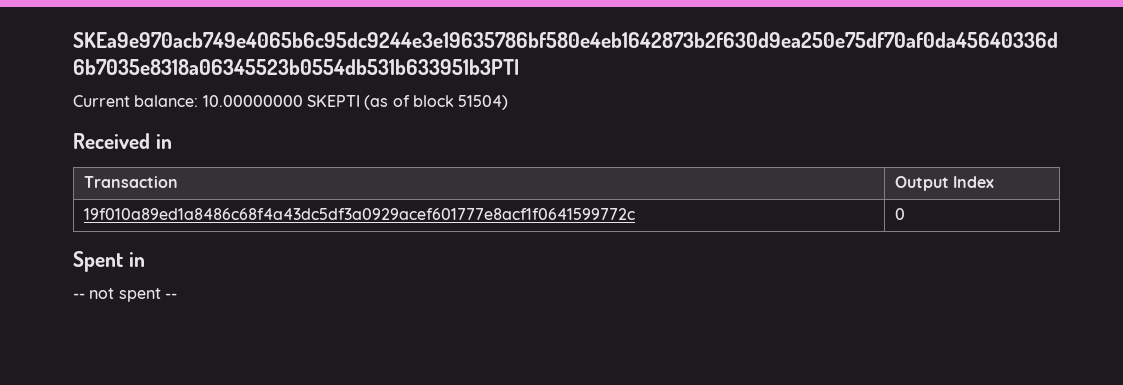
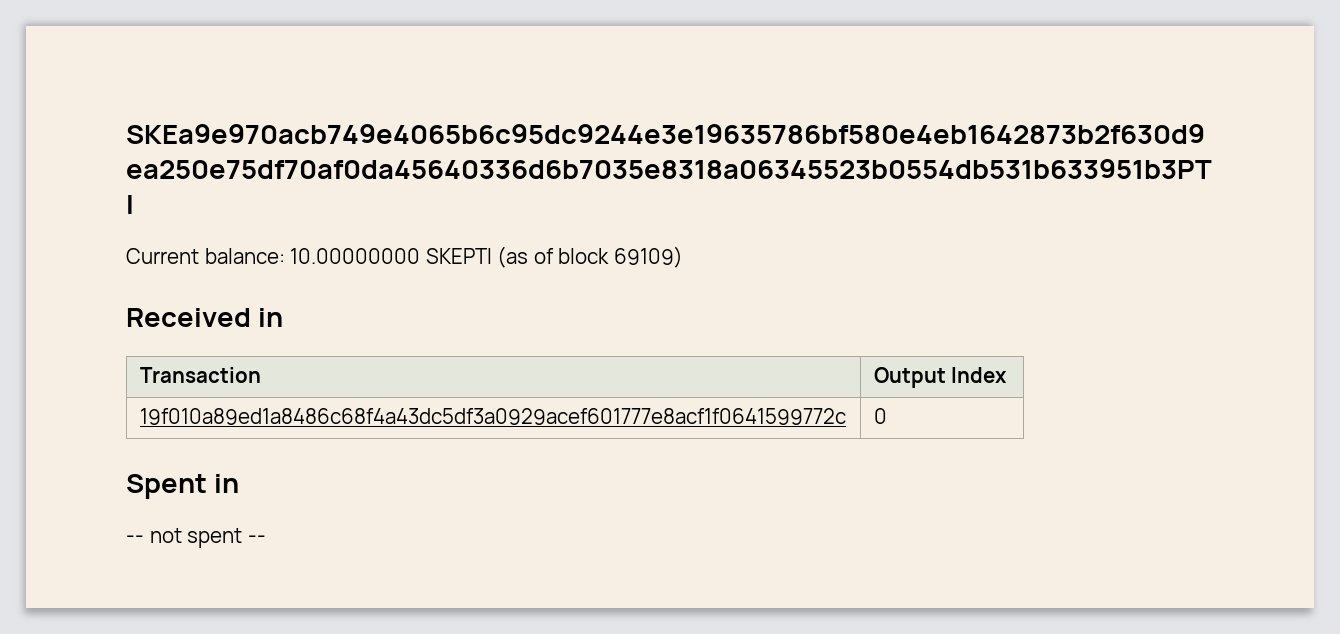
[458,95,509,110] 51504) -> [613,246,683,268] 69109)

